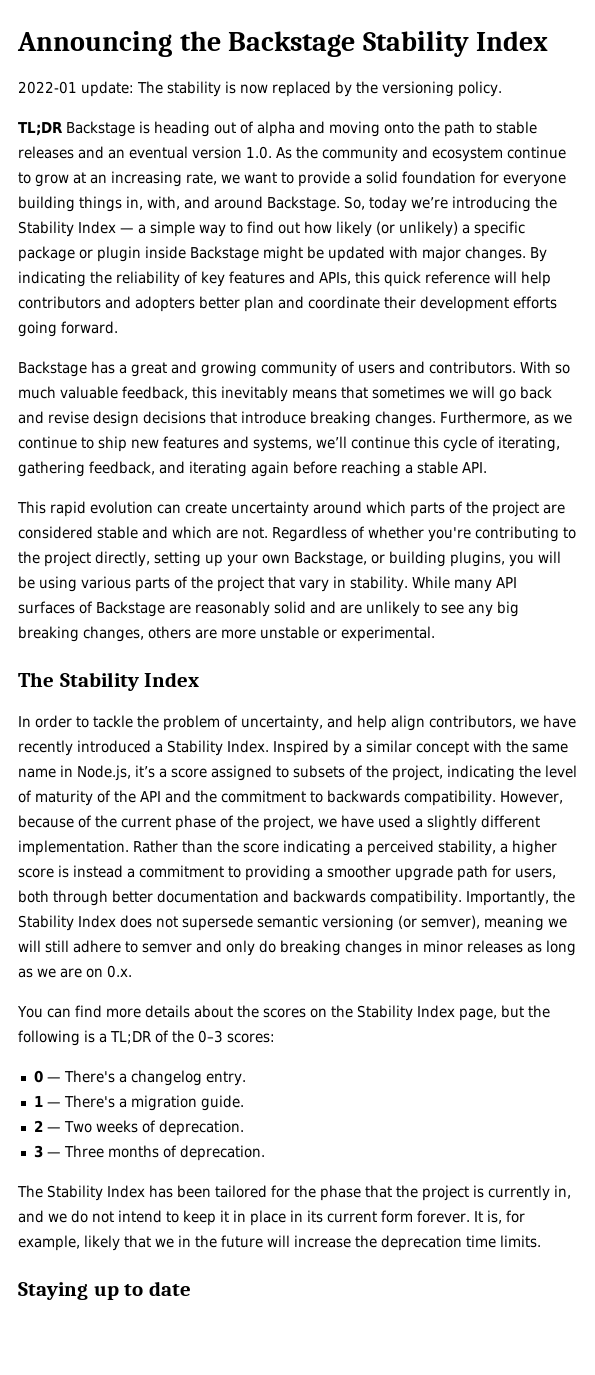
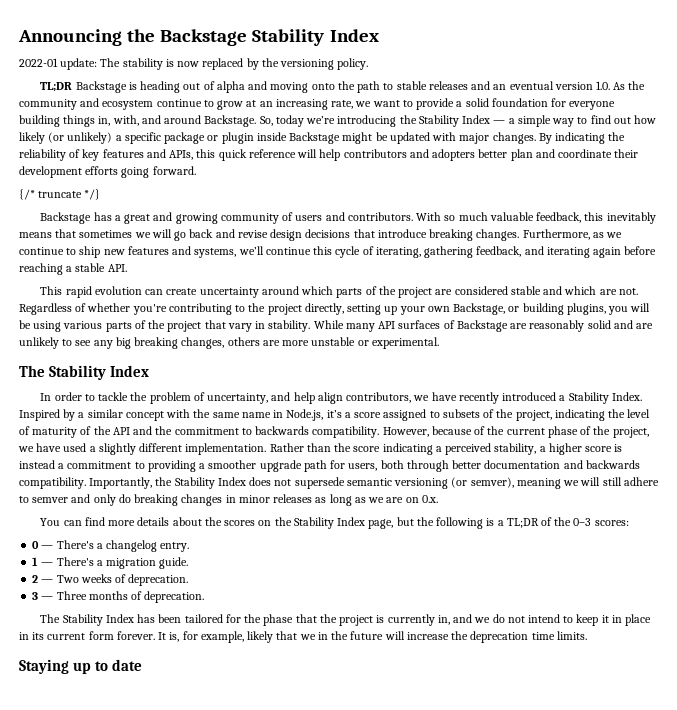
(118, 327) none -> [19,189,101,200] // {/* truncate */}

